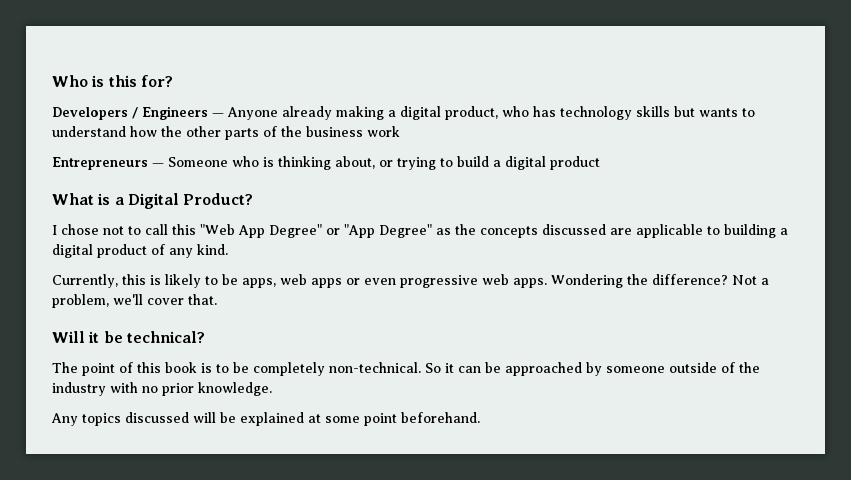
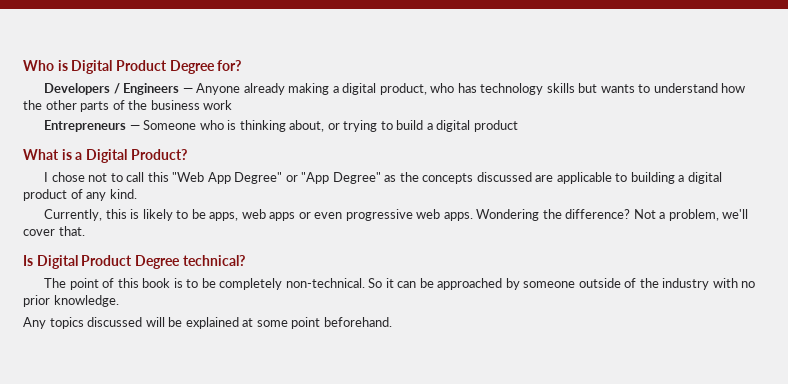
[108,75,137,87] this -> [71,60,215,74] Digital Product Degree
[52,331,123,343] Will it be -> [23,255,180,269] Is Digital Product Degree

